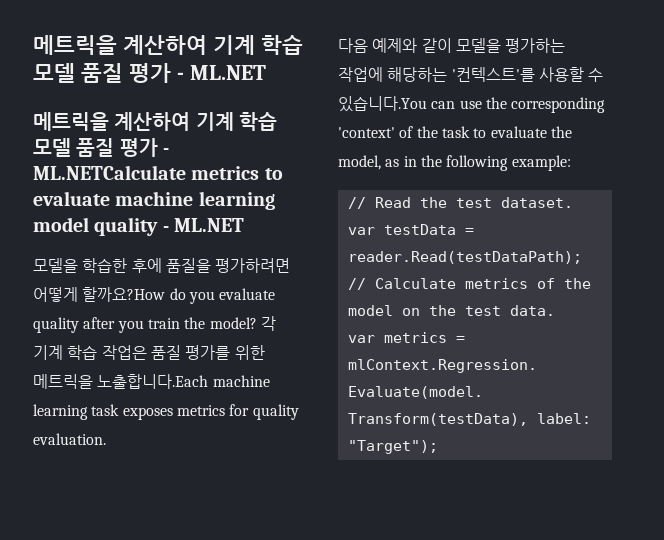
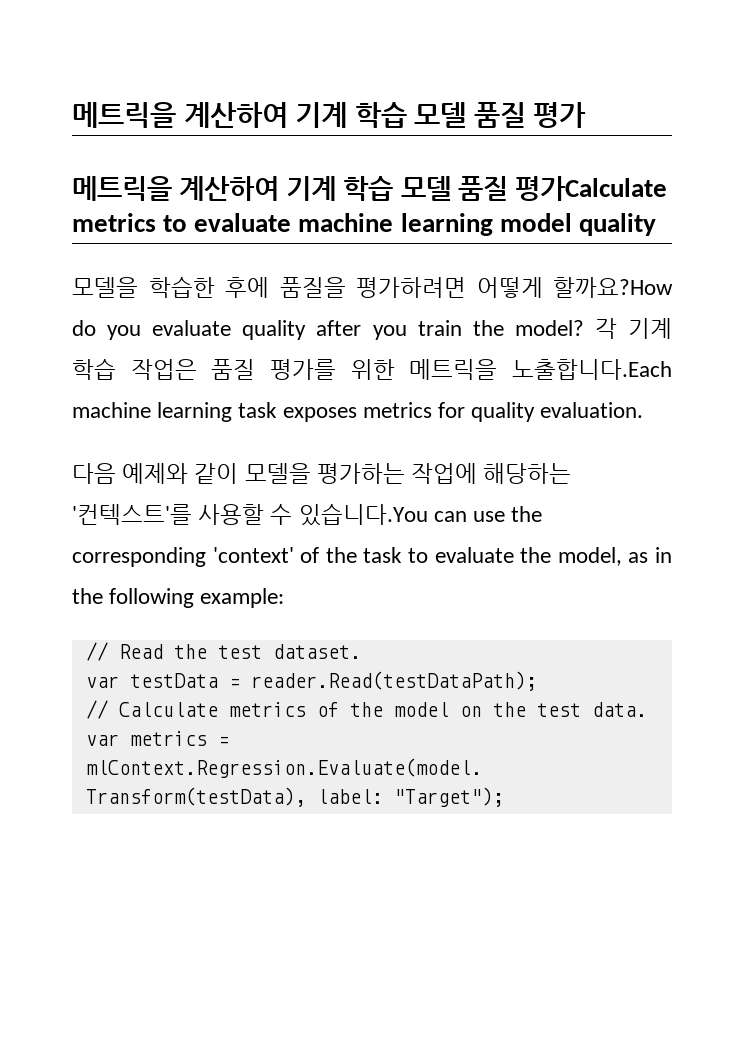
[33,35,303,55] [33,63,266,83] [33,112,278,131] [33,138,170,157] [33,165,186,180] 메트릭을 계산하여 기계 학습 모델 품질 평가 - ML.NET // 메트릭을 계산하여 기계 학습 모델 품질 평가 - ML.NETCalculate -> [72,102,587,128] [72,176,667,201] 메트릭을 계산하여 기계 학습 모델 품질 평가 // 메트릭을 계산하여 기계 학습 모델 품질 평가Calculate
[162,218,245,232] - ML.NET -> (656, 224) none

